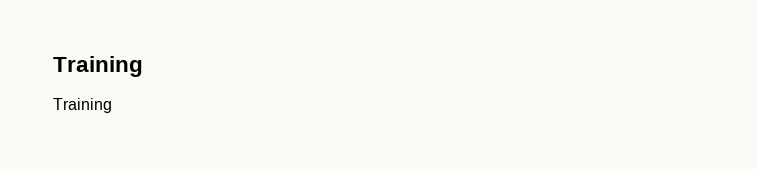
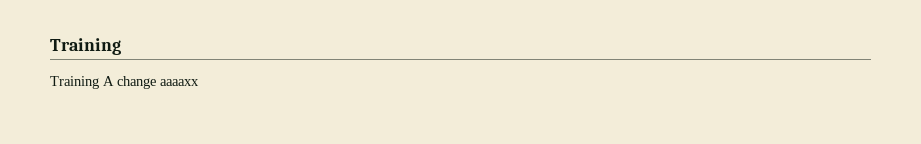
(112, 105) none -> [103,76,199,89] A change aaaaxx

